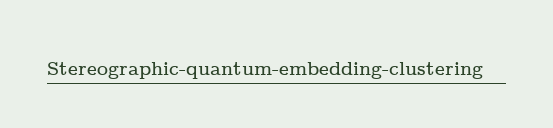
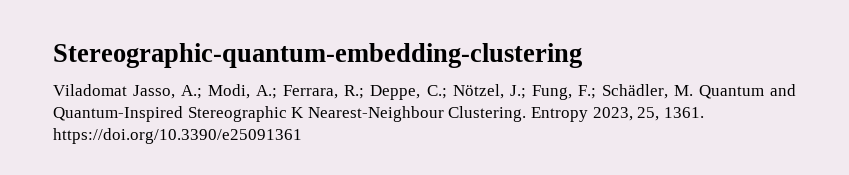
(483, 70) none -> [53,84,796,100] [53,106,704,122] [53,128,302,144] // Viladomat Jasso, A.; Modi, A.; Ferrara, R.; Deppe, C.; Nötzel, J.; Fung, F.; Schädler, M. Quantum and Quantum-Inspired Stereographic K Nearest-Neighbour Clustering. Entropy 2023, 25, 1361. https://doi.org/10.3390/e25091361

